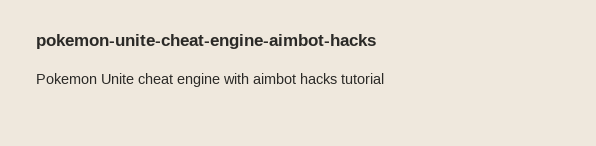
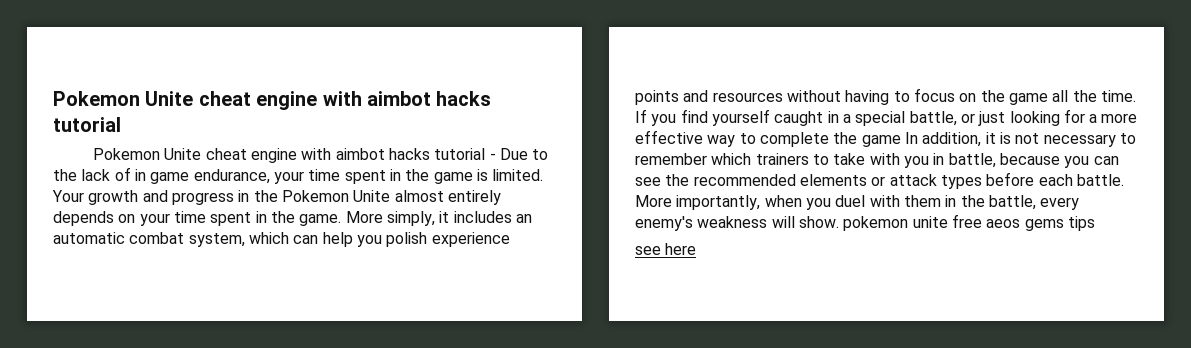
[36,34,376,49] [36,73,384,87] pokemon-unite-cheat-engine-aimbot-hacks // Pokemon Unite cheat engine with aimbot hacks tutorial -> [53,91,492,110] [53,117,121,132] [93,148,549,163] [53,167,544,184] [52,190,501,205] [53,211,532,226] [53,232,510,247] [635,88,1136,105] [635,109,1138,126] [635,130,1136,147] [635,153,1119,168] [635,172,1124,189] [635,195,1080,210] [635,214,1095,231] [635,243,697,255] Pokemon Unite cheat engine with aimbot hacks tutorial // Pokemon Unite cheat engine with aimbot hacks tutorial - Due to the lack of in game endurance, your time spent in the game is limited. Your growth and progress in the Pokemon Unite almost entirely depends on your time spent in the game. More simply, it includes an automatic combat system, which can help you polish experience points and resources without having to focus on the game all the time. If you find yourself caught in a special battle, or just looking for a more effective way to complete the game In addition, it is not necessary to remember which trainers to take with you in battle, because you can see the recommended elements or attack types before each battle. More importantly, when you duel with them in the battle, every enemy's weakness will show. pokemon unite free aeos gems tips // see here

